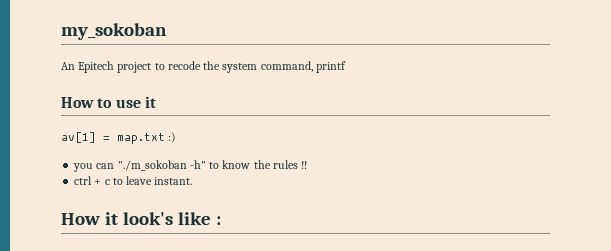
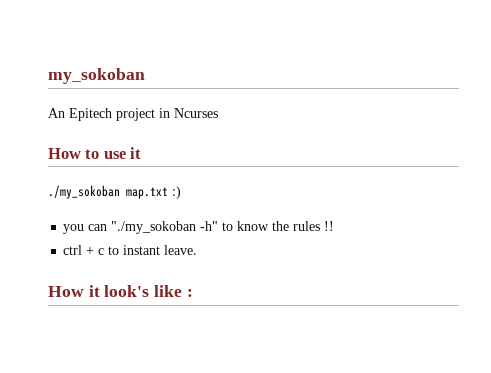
[154,61,346,73] to recode the system command, printf -> [159,108,218,118] in Ncurses
[61,132,110,143] av[1] = -> [48,185,120,199] ./my_sokoban
[117,160,187,171] "./m_sokoban -> [111,221,197,234] "./my_sokoban
[126,176,193,185] leave instant. -> [123,245,198,255] instant leave.

